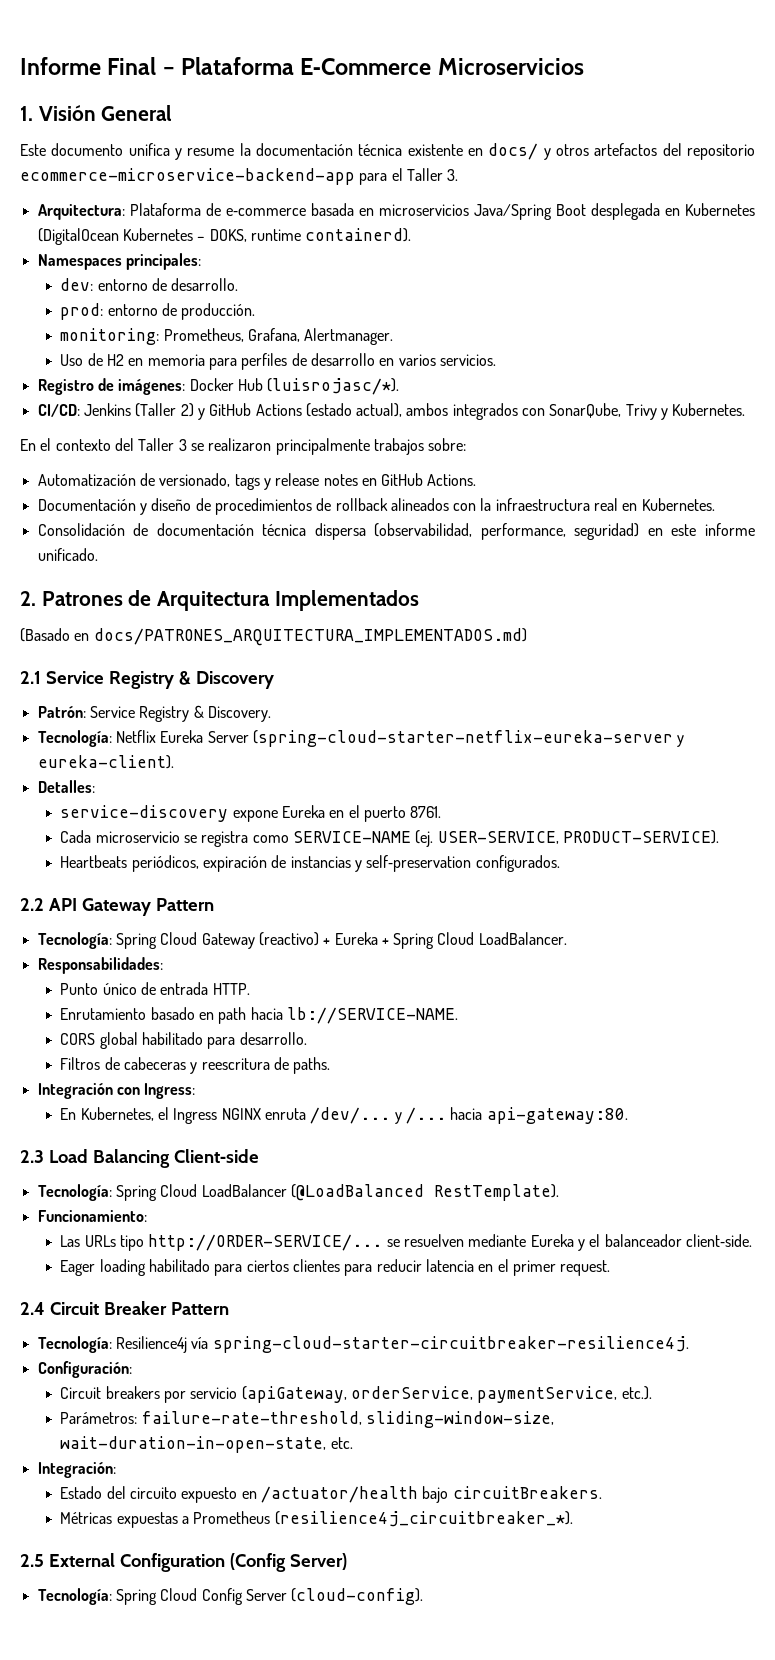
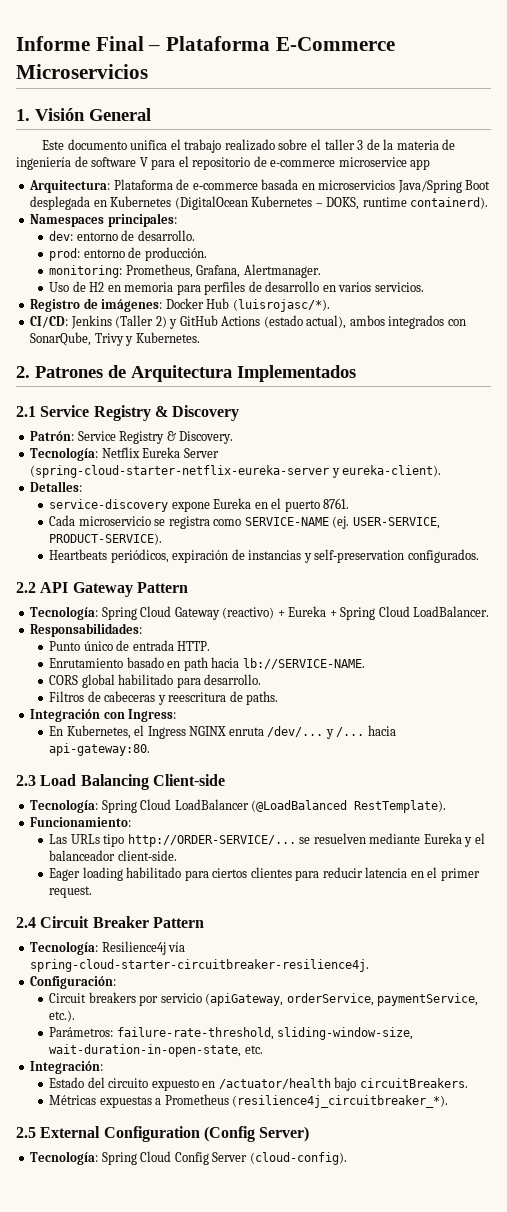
[175,143,756,160] [20,168,459,185] y resume la documentación técnica existente en docs/ y otros artefactos del repositorio ecommerce-microservice-backend-app para el Taller 3. -> [170,139,456,153] [16,156,431,170] el trabajo realizado sobre el taller 3 de la materia de ingeniería de software V para el repositorio de e-commerce microservice app
[20,438,467,455] [37,473,477,490] [37,498,715,515] [37,523,755,540] [37,548,98,561] // En el contexto del Taller 3 se realizaron principalmente trabajos sobre: // Automatización de versionado, tags y release notes en GitHub Actions. // Documentación y diseño de procedimientos de rollback alineados con la infraestructura real en Kubernetes. // Consolidación de documentación técnica dispersa (observabilidad, performance, seguridad) en este informe unificado. -> (200, 337) none
[20,628,527,646] // (Basado en docs/PATRONES_ARQUITECTURA_IMPLEMENTADOS.md) -> (356, 373) none

